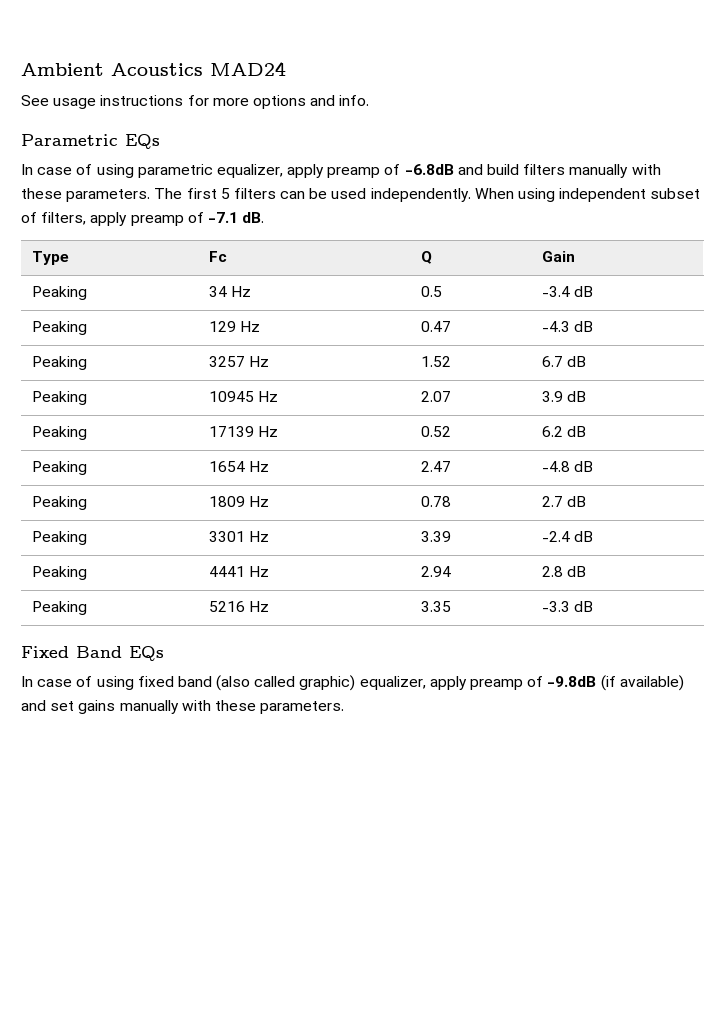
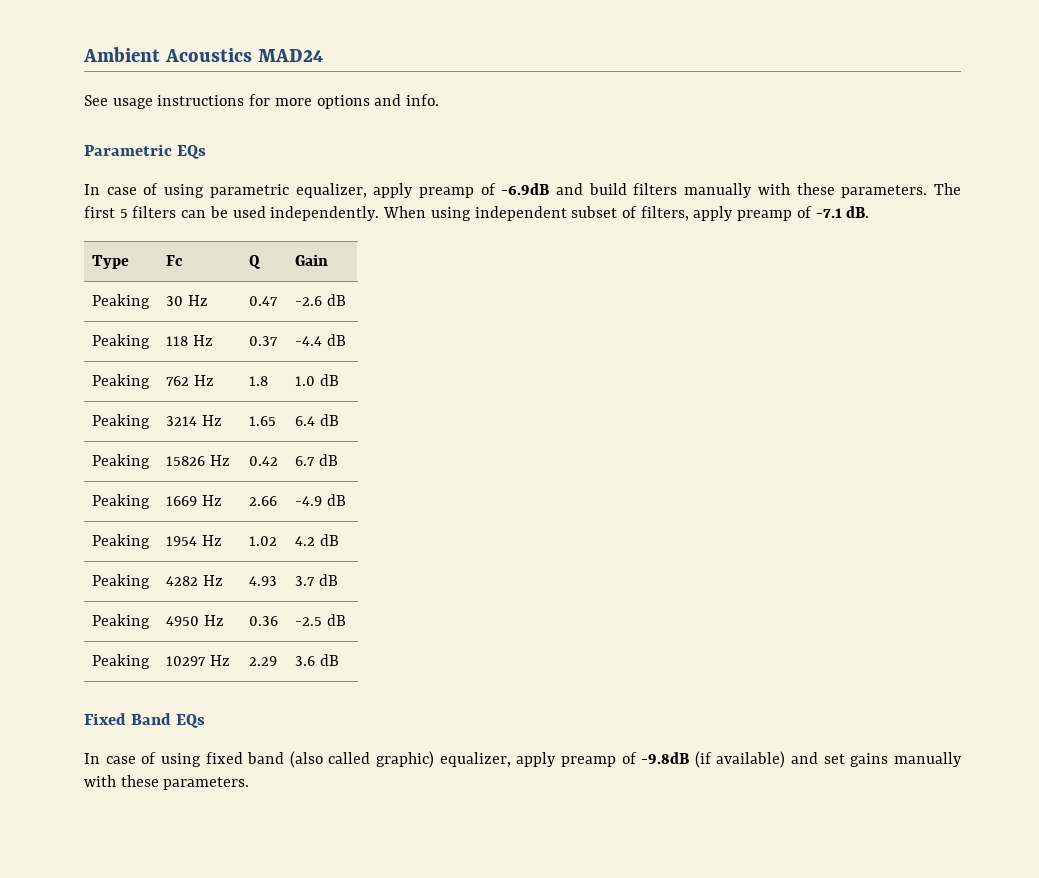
[404,164,454,175] -6.8dB -> [501,183,550,195] -6.9dB
[209,286,252,297] [421,286,443,297] [542,286,594,297] [32,321,88,335] [209,321,261,332] [421,321,452,332] [542,321,594,332] [32,356,88,370] [209,356,270,367] [421,356,452,367] 34 Hz | 0.5 | -3.4 dB // Peaking | 129 Hz | 0.47 | -4.3 dB // Peaking | 3257 Hz | 1.52 -> [166,295,209,306] [249,296,279,306] [295,294,347,306] [92,334,151,349] [166,335,214,346] [249,336,279,346] [295,334,347,346] [92,374,151,389] [166,375,215,386] [249,376,269,386] [295,374,340,386] [92,414,151,429] [166,415,223,426] [249,416,277,426] [295,414,340,426] [92,454,151,469] [166,455,231,466] [249,456,279,466] 30 Hz | 0.47 | -2.6 dB // Peaking | 118 Hz | 0.37 | -4.4 dB // Peaking | 762 Hz | 1.8 | 1.0 dB // Peaking | 3214 Hz | 1.65 | 6.4 dB // Peaking | 15826 Hz | 0.42
[209,391,279,402] [421,391,452,402] [542,391,587,402] [32,426,88,440] [209,426,279,437] [421,426,452,437] [542,426,587,437] [32,461,88,475] [209,461,270,472] [421,461,452,472] [542,461,594,472] [32,496,88,510] [209,496,270,507] [421,496,452,507] [542,496,587,507] [32,531,88,545] [209,531,270,542] [421,531,452,542] [542,531,594,542] [32,566,88,580] [209,566,270,577] [421,566,452,577] [542,566,587,577] [32,601,88,615] [209,601,270,612] [421,601,452,612] [542,601,571,612] 10945 Hz | 2.07 | 3.9 dB // Peaking | 17139 Hz | 0.52 | 6.2 dB // Peaking | 1654 Hz | 2.47 | -4.8 dB // Peaking | 1809 Hz | 0.78 | 2.7 dB // Peaking | 3301 Hz | 3.39 | -2.4 dB // Peaking | 4441 Hz | 2.94 | 2.8 dB // Peaking | 5216 Hz | 3.35 | -3.3 -> [166,495,223,506] [249,496,278,506] [295,494,347,506] [92,534,151,549] [166,535,223,546] [249,536,278,546] [295,534,340,546] [92,574,151,589] [166,575,224,586] [249,576,278,586] [295,574,339,586] [92,614,151,629] [166,615,225,626] [249,616,279,626] [295,614,347,626] [92,654,151,669] [166,655,231,666] [249,656,278,666] [295,656,316,666] 1669 Hz | 2.66 | -4.9 dB // Peaking | 1954 Hz | 1.02 | 4.2 dB // Peaking | 4282 Hz | 4.93 | 3.7 dB // Peaking | 4950 Hz | 0.36 | -2.5 dB // Peaking | 10297 Hz | 2.29 | 3.6

